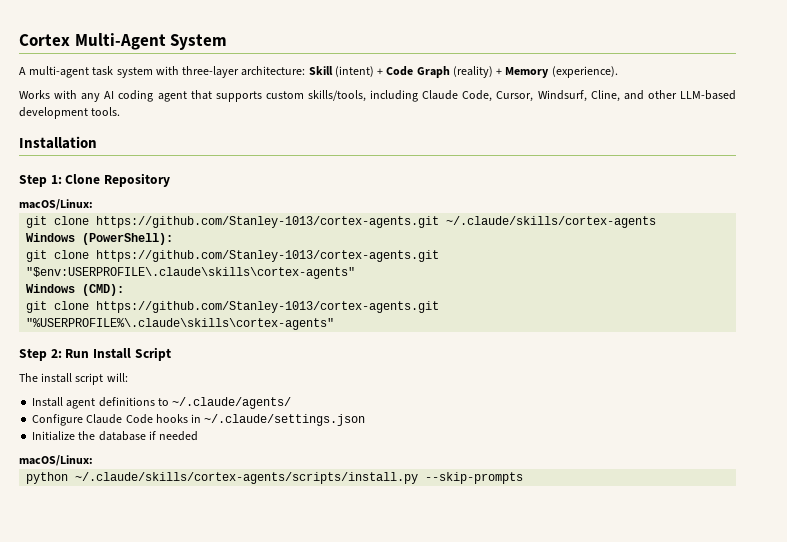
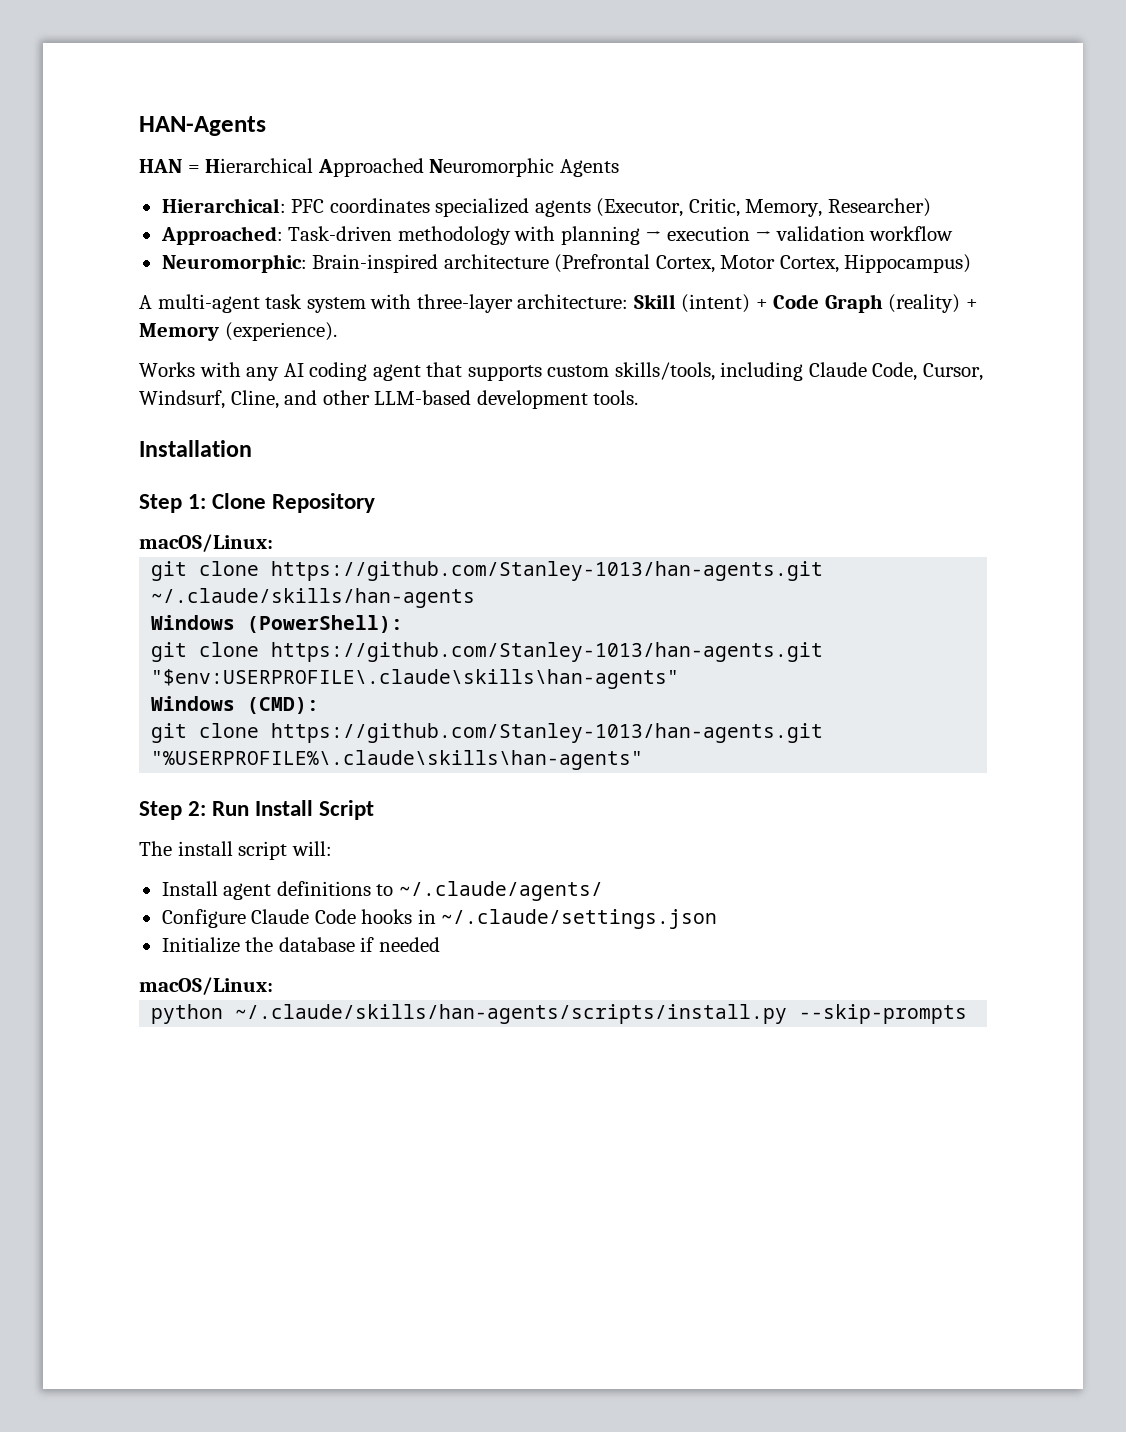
[19,33,228,50] Cortex Multi-Agent System -> [139,116,266,136] [139,158,619,177] [161,198,931,217] [160,226,954,245] [161,254,972,273] HAN-Agents // HAN = Hierarchical Approached Neuromorphic Agents // Hierarchical: PFC coordinates specialized agents (Executor, Critic, Memory, Researcher) // Approached: Task-driven methodology with planning → execution → validation workflow // Neuromorphic: Brain-inspired architecture (Prefrontal Cortex, Motor Cortex, Hippocampus)
[96,216,657,228] https://github.com/Stanley-1013/cortex-agents.git ~/.claude/skills/cortex-agents -> [271,561,824,581] [151,588,476,608] https://github.com/Stanley-1013/han-agents.git ~/.claude/skills/han-agents
[96,250,440,262] [26,267,356,279] https://github.com/Stanley-1013/cortex-agents.git "$env:USERPROFILE\.claude\skills\cortex-agents" -> [271,642,824,662] [151,669,680,689] https://github.com/Stanley-1013/han-agents.git "$env:USERPROFILE\.claude\skills\han-agents"
[96,301,440,313] [26,318,335,330] https://github.com/Stanley-1013/cortex-agents.git "%USERPROFILE%\.claude\skills\cortex-agents" -> [271,723,824,743] [151,750,644,770] https://github.com/Stanley-1013/han-agents.git "%USERPROFILE%\.claude\skills\han-agents"
[75,472,419,484] ~/.claude/skills/cortex-agents/scripts/install.py -> [235,1004,788,1024] ~/.claude/skills/han-agents/scripts/install.py

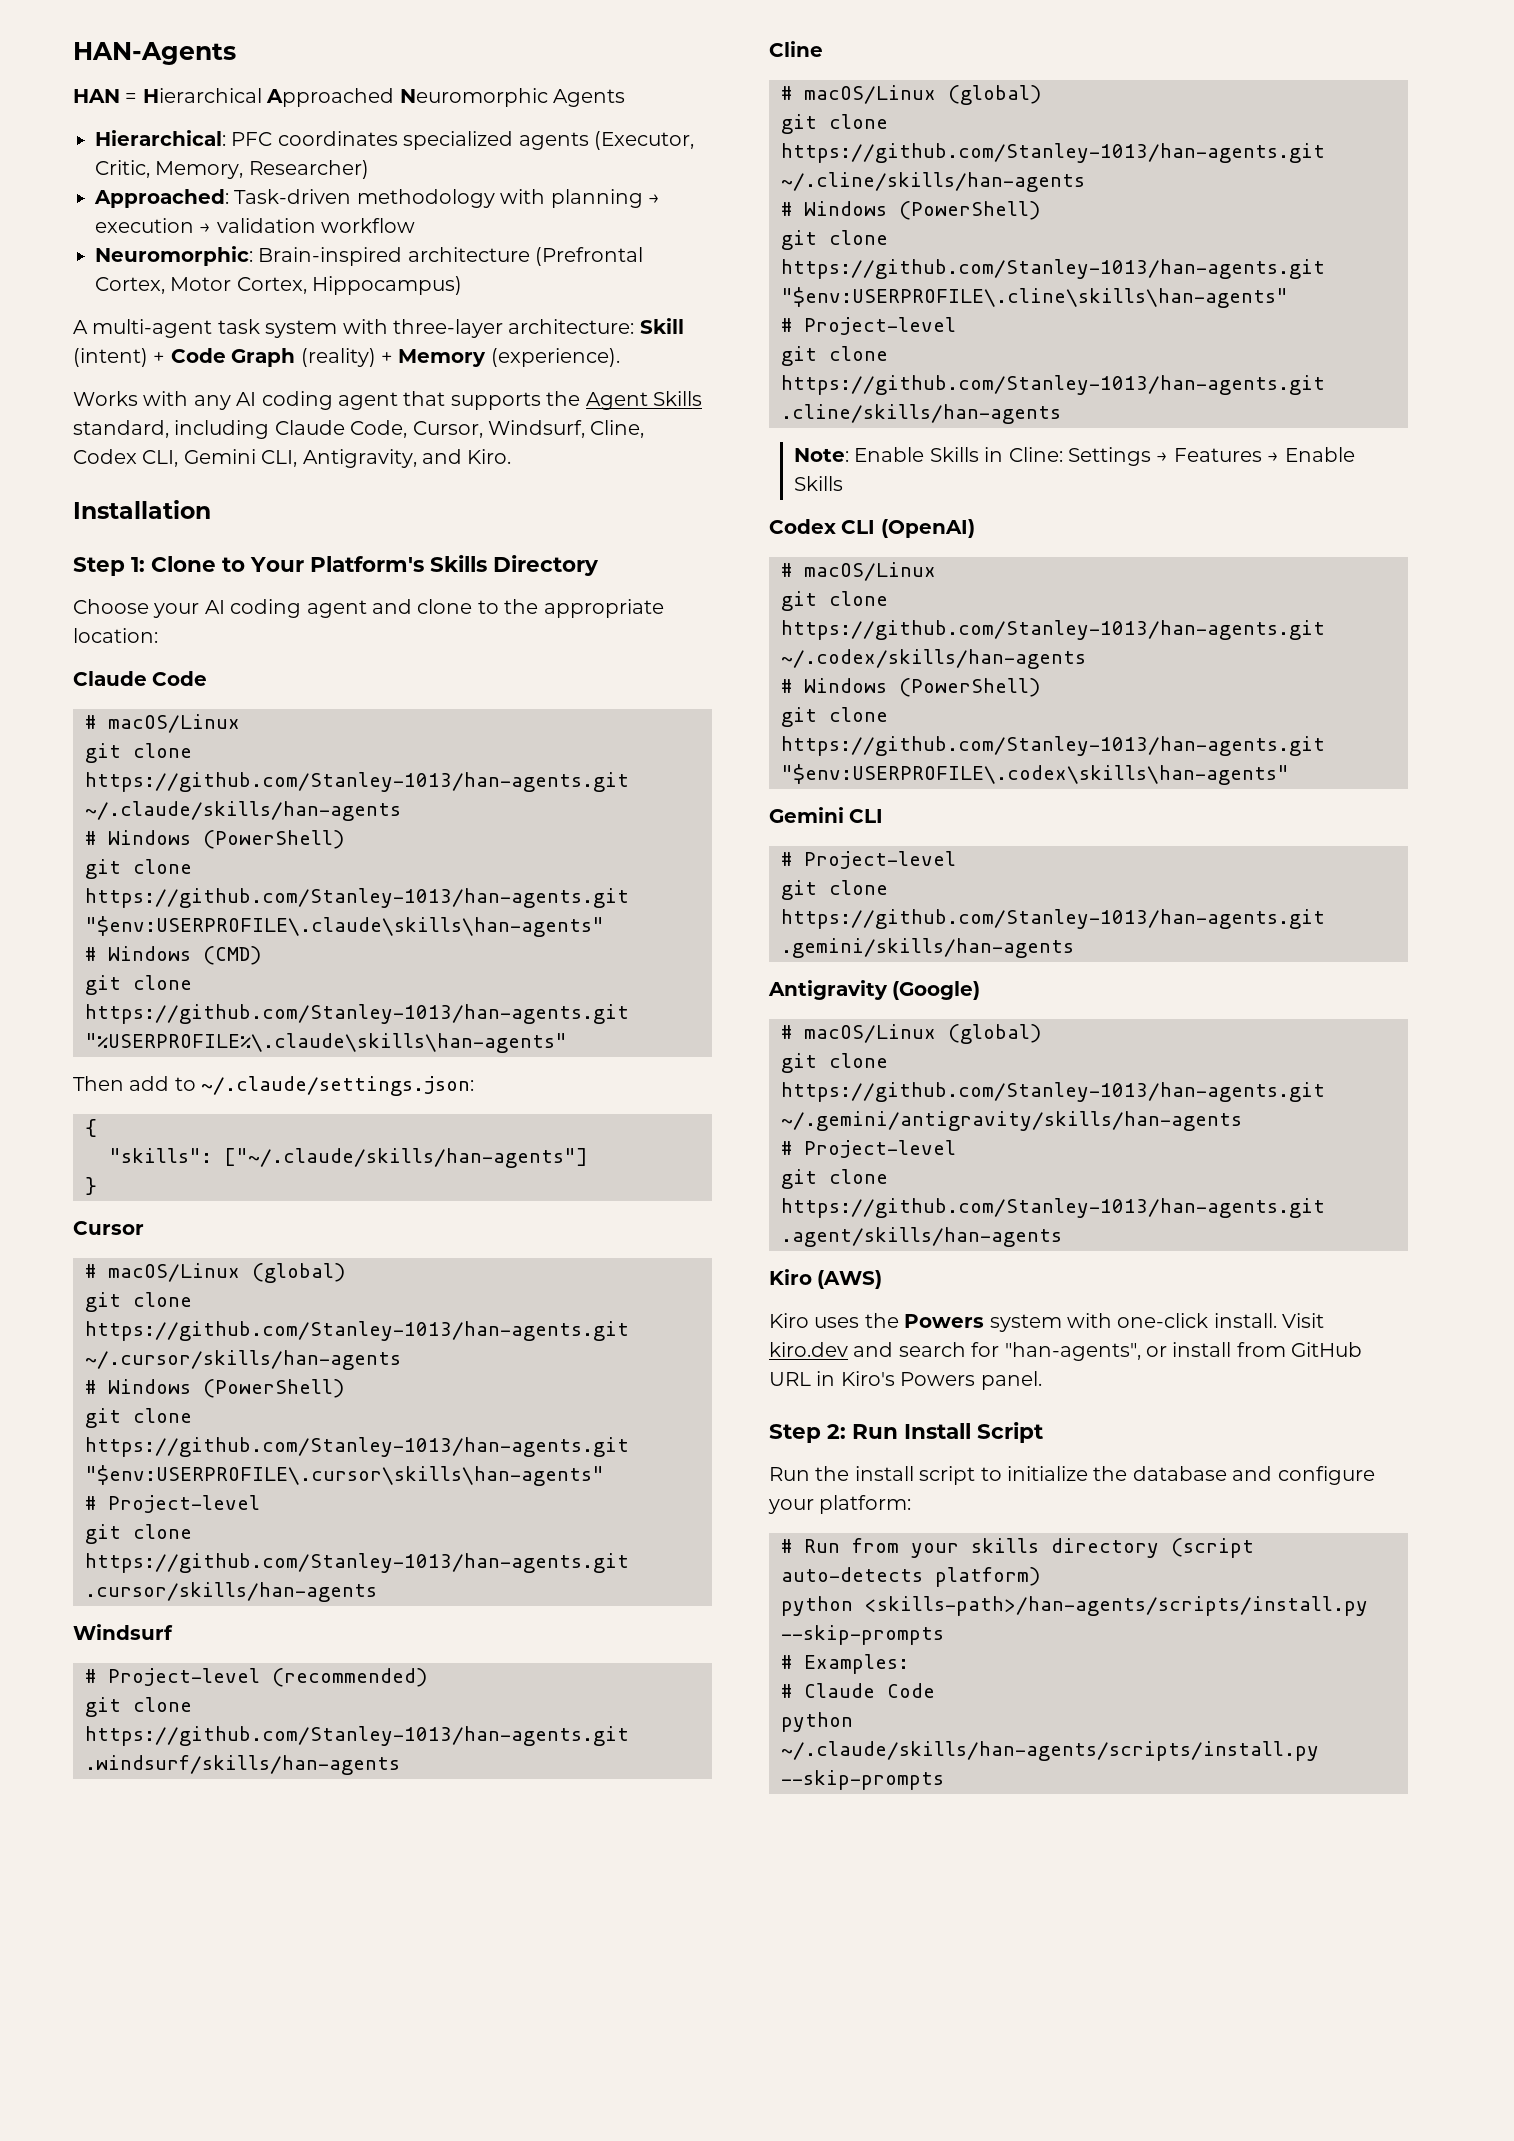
[547,362,715,381] custom skills/tools, -> [546,391,702,410] [73,420,169,438] the Agent Skills standard,
[284,390,639,409] [139,440,252,457] [139,493,376,513] [139,534,273,552] and other LLM-based development tools. // Installation // Step 1: Clone Repository // macOS/Linux: -> [73,449,512,468] [73,500,211,519] [73,555,599,576] [73,599,664,618] [73,628,158,643] [73,671,208,686] [85,714,240,733] Codex CLI, Gemini CLI, Antigravity, and Kiro. // Installation // Step 1: Clone to Your Platform's Skills Directory // Choose your AI coding agent and clone to the appropriate location: // Claude Code // # macOS/Linux
[151,615,404,633] Windows (PowerShell): -> [85,830,344,849] # Windows (PowerShell)
[151,696,320,714] Windows (CMD): -> [85,946,261,965] # Windows (CMD)
(644, 760) none -> [73,1076,475,1096] [85,1119,97,1137] [109,1148,588,1168] [85,1177,97,1195] [73,1221,144,1235] [85,1263,345,1283] [85,1292,192,1312] [85,1321,629,1341] [85,1350,401,1370] [85,1379,344,1398] [85,1408,192,1428] [85,1437,629,1457] [85,1465,604,1486] [85,1495,260,1513] [85,1524,192,1544] [85,1553,629,1573] [85,1582,377,1602] [73,1624,173,1640] [85,1668,427,1687] [85,1697,192,1717] [85,1726,629,1746] [85,1755,400,1775] [769,41,823,57] [781,85,1041,105] [781,114,888,134] [781,143,1325,163] [781,172,1085,192] [781,201,1040,220] [781,230,888,250] [781,259,1325,279] [781,287,1288,308] [781,317,956,335] [781,346,888,366] [781,375,1325,395] [781,404,1061,424] [793,447,1355,466] [793,476,843,491] [769,519,975,538] [781,562,936,581] [781,591,888,611] [781,620,1325,640] [781,649,1086,669] [781,678,1040,697] [781,707,888,727] [781,736,1325,756] [781,764,1289,785] [769,807,884,823] [781,851,956,869] [781,880,888,900] [781,909,1325,929] [781,938,1074,958] [768,980,981,1000] [781,1024,1041,1044] [781,1053,888,1073] [781,1082,1325,1102] [781,1111,1242,1131] [781,1140,956,1158] [781,1169,888,1189] [781,1198,1325,1218] [781,1227,1062,1247] [769,1269,883,1289] [769,1313,1325,1332] [769,1342,1363,1361] [769,1371,1042,1390] // Then add to ~/.claude/settings.json: // { // "skills": ["~/.claude/skills/han-agents"] // } // Cursor // # macOS/Linux (global) // git clone https://github.com/Stanley-1013/han-agents.git ~/.cursor/skills/han-agents // # Windows (PowerShell) // git clone https://github.com/Stanley-1013/han-agents.git "$env:USERPROFILE\.cursor\skills\han-agents" // # Project-level // git clone https://github.com/Stanley-1013/han-agents.git .cursor/skills/han-agents // Windsurf // # Project-level (recommended) // git clone https://github.com/Stanley-1013/han-agents.git .windsurf/skills/han-agents // Cline // # macOS/Linux (global) // git clone https://github.com/Stanley-1013/han-agents.git ~/.cline/skills/han-agents // # Windows (PowerShell) // git clone https://github.com/Stanley-1013/han-agents.git "$env:USERPROFILE\.cline\skills\han-agents" // # Project-level // git clone https://github.com/Stanley-1013/han-agents.git .cline/skills/han-agents // Note: Enable Skills in Cline: Settings → Features → Enable Skills // Codex CLI (OpenAI) // # macOS/Linux // git clone https://github.com/Stanley-1013/han-agents.git ~/.codex/skills/han-agents // # Windows (PowerShell) // git clone https://github.com/Stanley-1013/han-agents.git "$env:USERPROFILE\.codex\skills\han-agents" // Gemini CLI // # Project-level // git clone https://github.com/Stanley-1013/han-agents.git .gemini/skills/han-agents // Antigravity (Google) // # macOS/Linux (global) // git clone https://github.com/Stanley-1013/han-agents.git ~/.gemini/antigravity/skills/han-agents // # Project-level // git clone https://github.com/Stanley-1013/han-agents.git .agent/skills/han-agents // Kiro (AWS) // Kiro uses the Powers system with one-click install. Visit kiro.dev and search for "han-agents", or install from GitHub URL in Kiro's Powers panel.
[139,841,332,860] [161,881,603,901] [161,909,718,929] [161,937,440,953] [139,977,273,995] The install script will: // Install agent definitions to ~/.claude/agents/ // Configure Claude Code hooks in ~/.claude/settings.json // Initialize the database if needed // macOS/Linux: -> [769,1466,1375,1485] [768,1495,912,1514] [781,1538,1254,1558] [781,1567,1040,1587] [781,1596,1368,1616] [781,1625,944,1645] [781,1654,909,1674] [781,1683,935,1698] Run the install script to initialize the database and configure your platform: // # Run from your skills directory (script auto-detects platform) // python <skills-path>/han-agents/scripts/install.py --skip-prompts // # Examples: // # Claude Code

